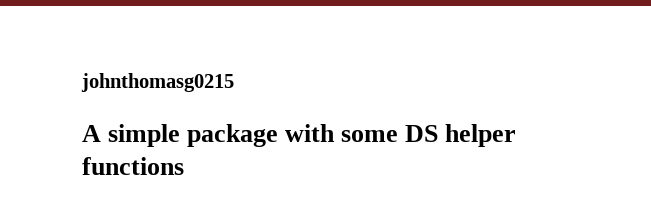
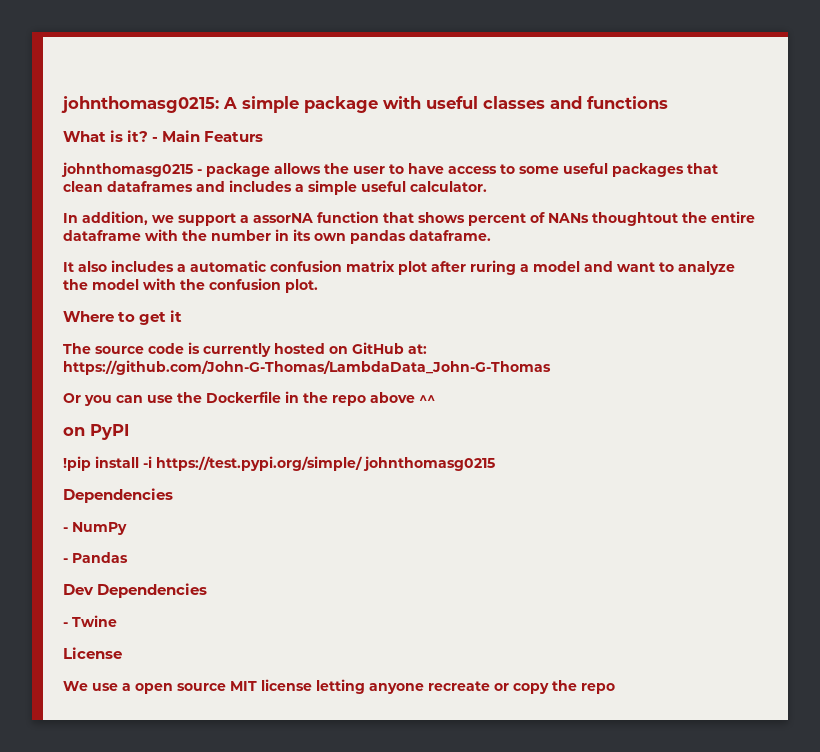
[81,73,234,92] johnthomasg0215 // -> [61,96,219,113] johnthomasg0215:
[341,124,517,147] [82,157,184,175] some DS helper functions -> [426,96,668,109] [63,130,264,142] [61,162,718,177] [63,180,487,195] [63,211,755,226] [63,229,491,244] [63,260,735,275] [63,278,318,293] [63,310,183,325] [63,342,427,357] [63,360,551,375] [63,391,435,406] [63,424,129,440] [63,456,495,471] [63,488,173,503] [63,522,127,535] [63,552,128,563] [63,583,208,598] [63,615,117,627] [63,647,122,659] [63,679,615,694] useful classes and functions // What is it? - Main Featurs // johnthomasg0215 - package allows the user to have access to some useful packages that clean dataframes and includes a simple useful calculator. // In addition, we support a assorNA function that shows percent of NANs thoughtout the entire dataframe with the number in its own pandas dataframe. // It also includes a automatic confusion matrix plot after ruring a model and want to analyze the model with the confusion plot. // Where to get it // The source code is currently hosted on GitHub at: https://github.com/John-G-Thomas/LambdaData_John-G-Thomas // Or you can use the Dockerfile in the repo above ^^ // on PyPI // !pip install -i https://test.pypi.org/simple/ johnthomasg0215 // Dependencies // - NumPy // - Pandas // Dev Dependencies // - Twine // License // We use a open source MIT license letting anyone recreate or copy the repo

